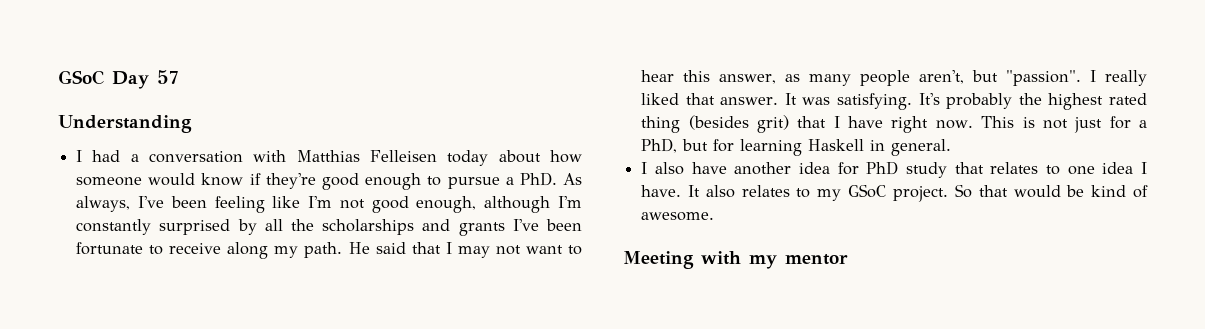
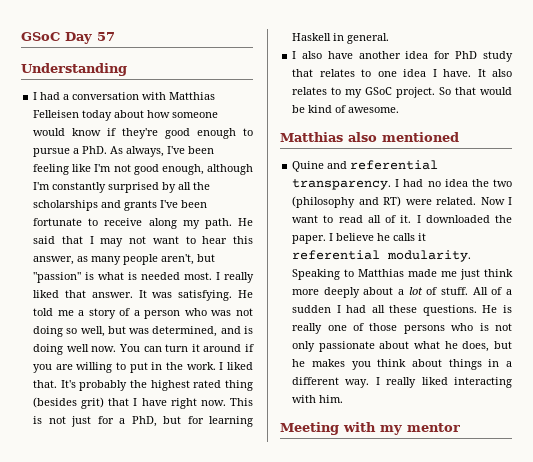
[1006,70,1082,86] "passion". -> [33,272,213,283] "passion" is what is needed most.
(913, 101) none -> [238,290,253,298] [33,308,254,319] [33,326,253,337] [33,344,255,355] [33,362,254,373] [33,380,58,388] He told me a story of a person who was not doing so well, but was determined, and is doing well now. You can turn it around if you are willing to put in the work. I liked that.
(715, 216) none -> [280,132,459,142] [292,160,439,172] [292,179,512,190] [292,196,512,208] [292,215,512,223] [292,233,427,244] [292,250,472,262] [292,269,513,280] [292,287,512,298] [292,305,512,316] [292,323,512,334] [292,341,512,352] [292,359,512,370] [292,377,512,388] [292,395,344,403] // Matthias also mentioned // Quine and referential transparency. I had no idea the two (philosophy and RT) were related. Now I want to read all of it. I downloaded the paper. I believe he calls it referential modularity. Speaking to Matthias made me just think more deeply about a lot of stuff. All of a sudden I had all these questions. He is really one of those persons who is not only passionate about what he does, but he makes you think about things in a different way. I really liked interacting with him.

